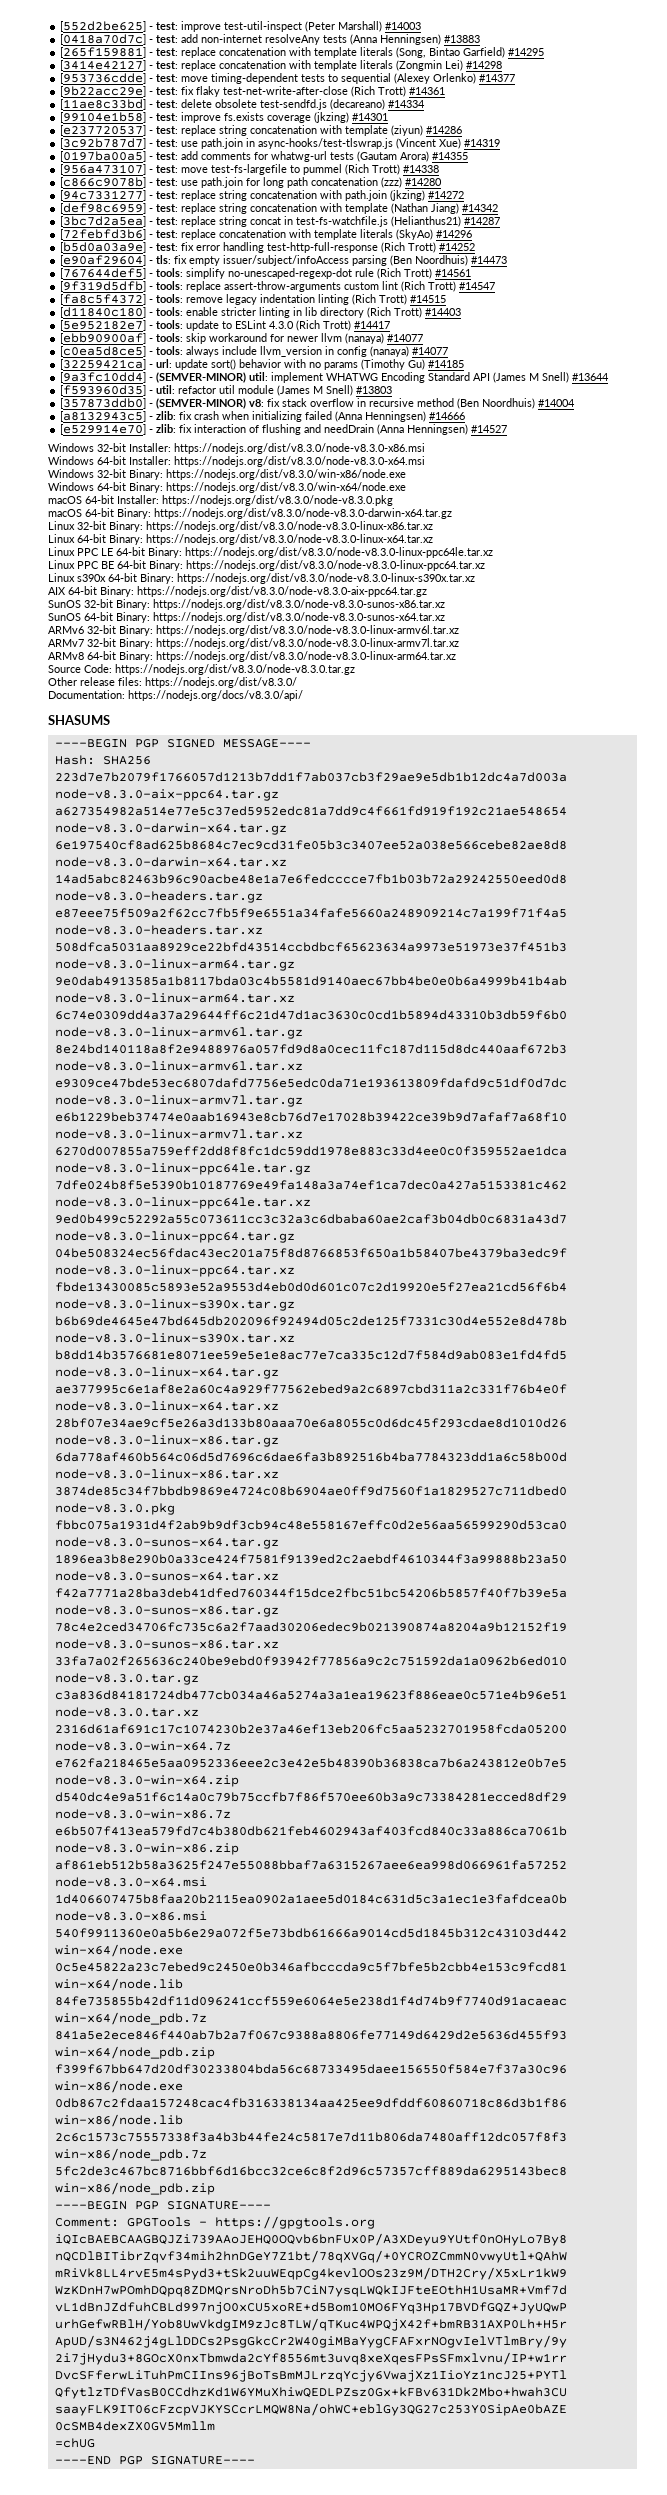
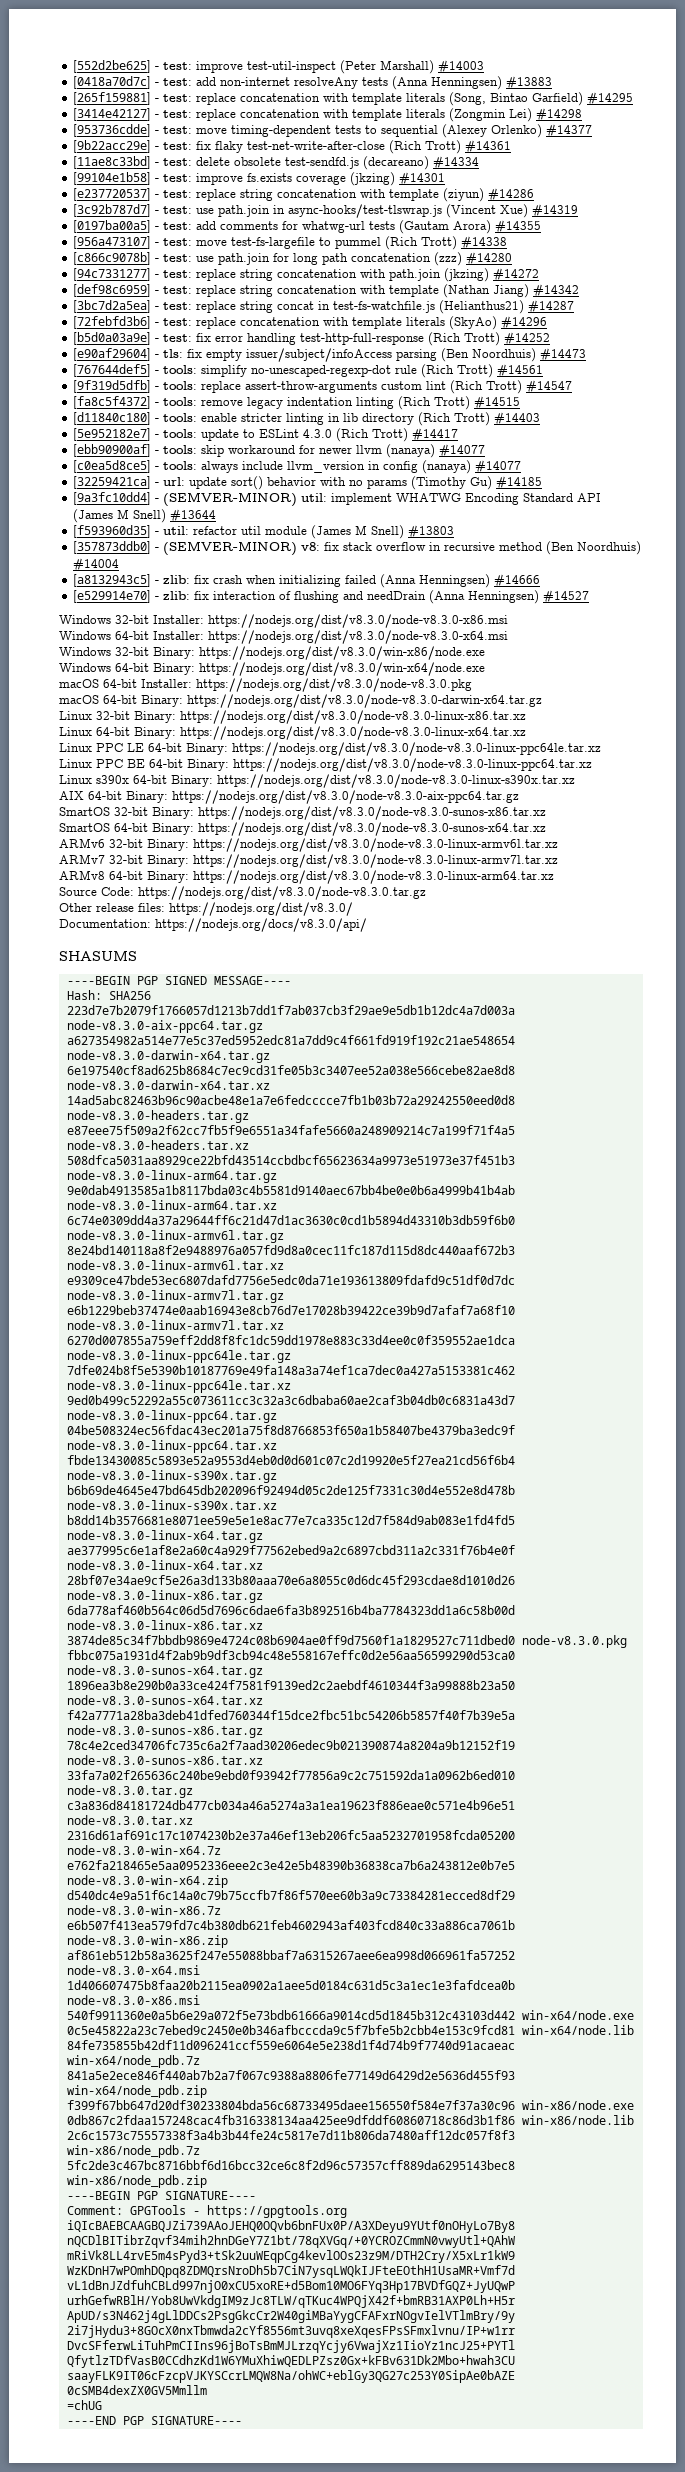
[48,600,81,608] SunOS -> [59,807,110,816] SmartOS
[48,613,81,621] SunOS -> [59,823,110,832] SmartOS

